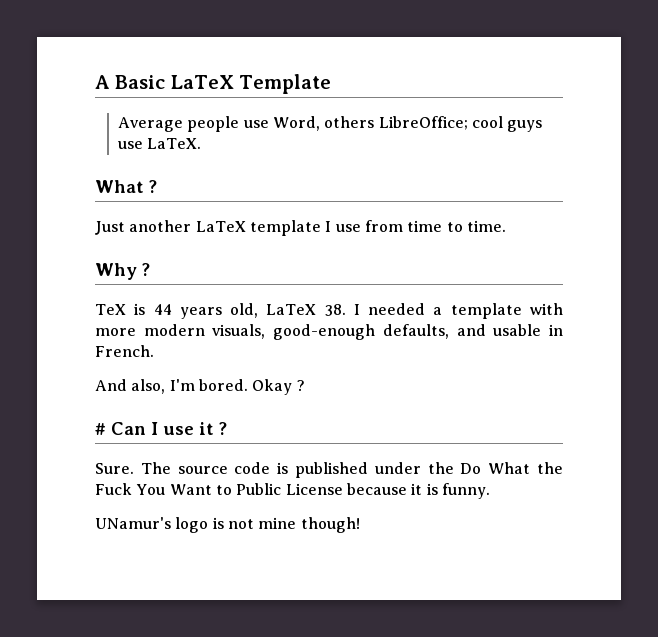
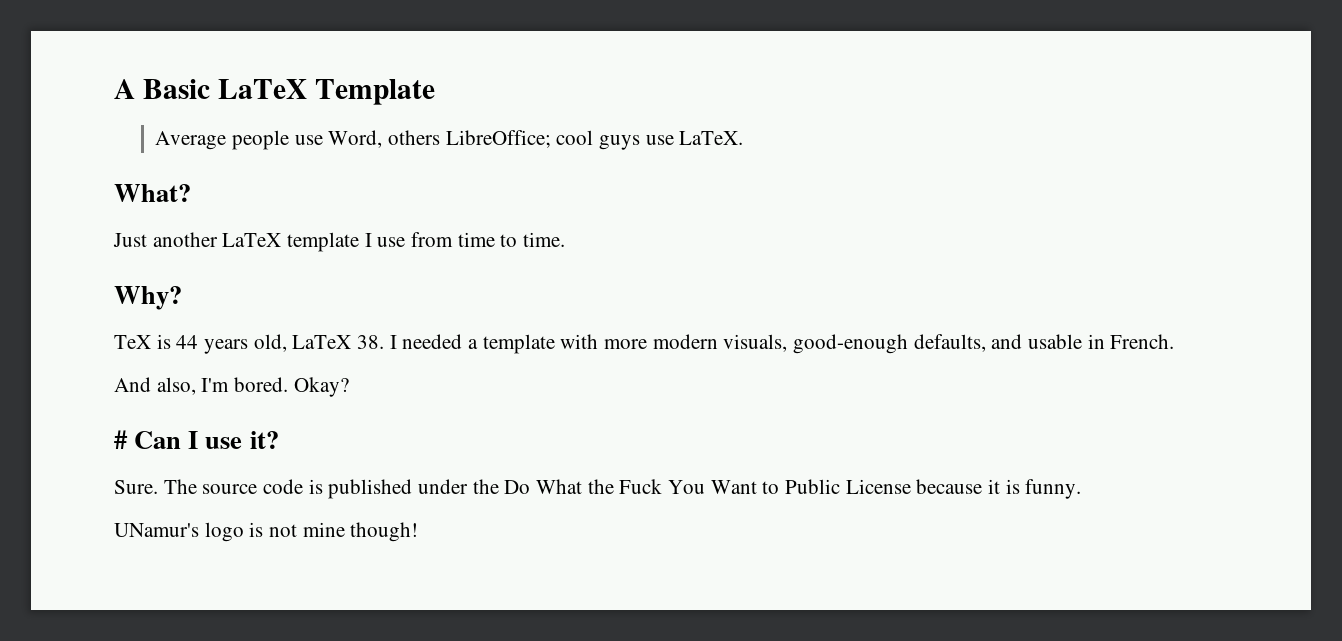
[95,180,157,193] What ? -> [114,184,191,202] What?
[95,263,150,280] Why ? -> [114,286,182,310] Why?
[252,379,305,395] Okay ? -> [293,377,349,397] Okay?
[199,422,227,435] it ? -> [249,431,279,449] it?

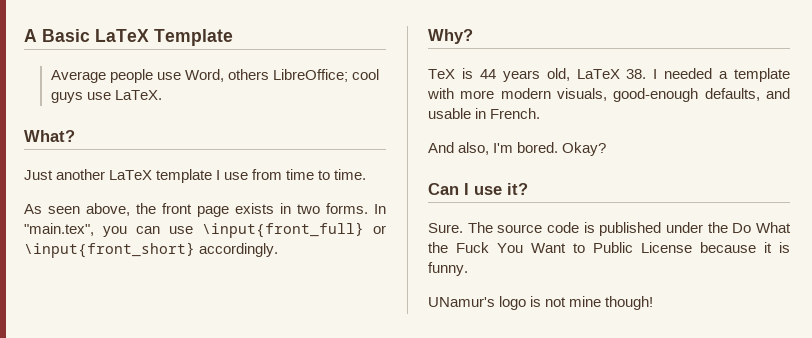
(566, 239) none -> [24,203,386,217] [24,222,386,238] [24,242,279,258] // As seen above, the front page exists in two forms. In "main.tex", you can use \input{front_full} or \input{front_short} accordingly.
[114,430,128,449] # -> (607, 149) none

